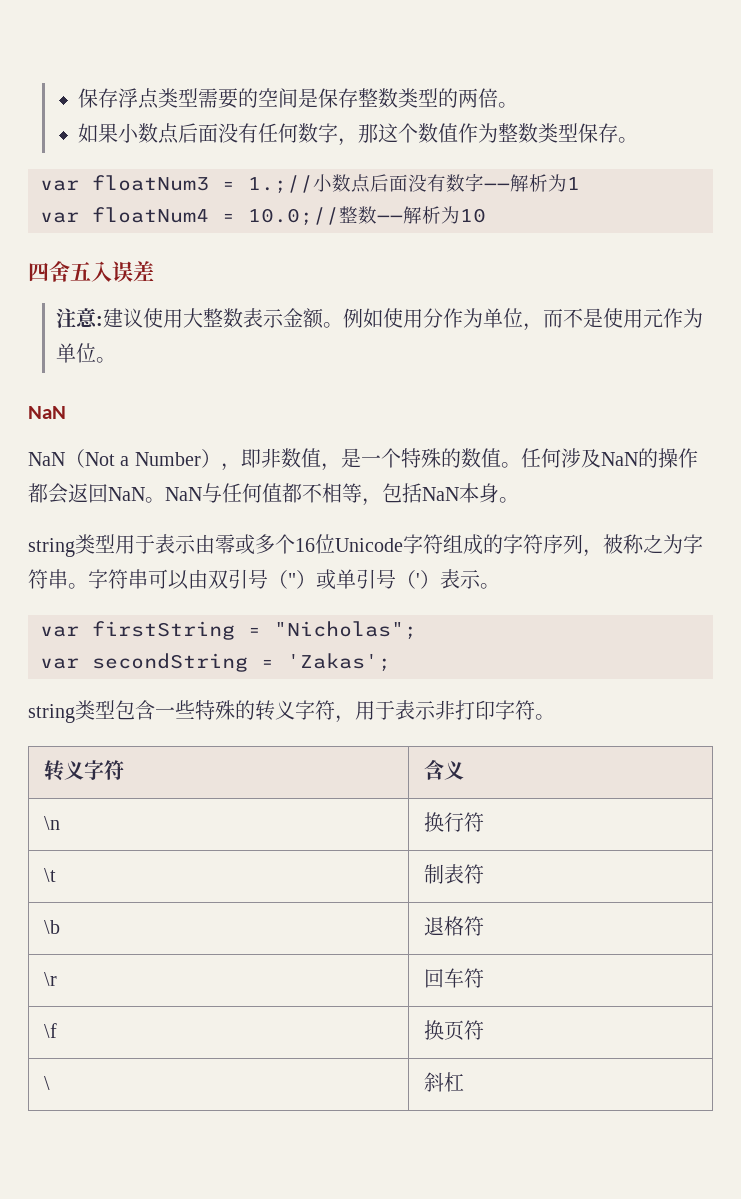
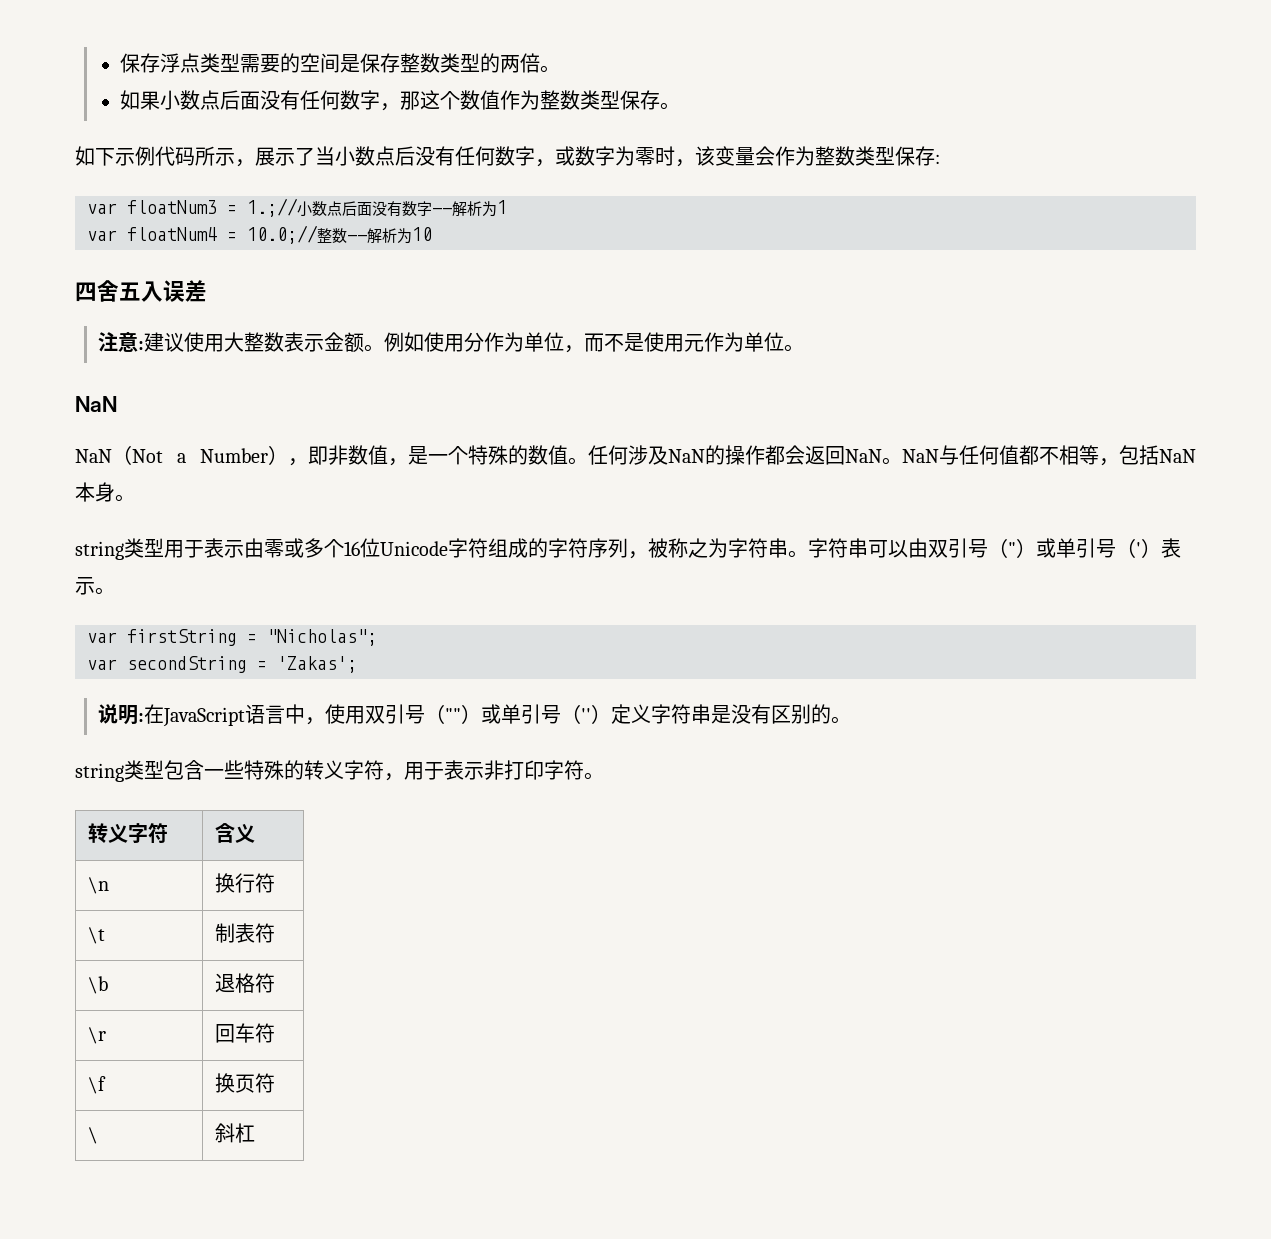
(638, 140) none -> [75,146,940,167] // 如下示例代码所示，展示了当小数点后没有任何数字，或数字为零时，该变量会作为整数类型保存:
(391, 662) none -> [98,704,852,727] // 说明:在JavaScript语言中，使用双引号（""）或单引号（''）定义字符串是没有区别的。

